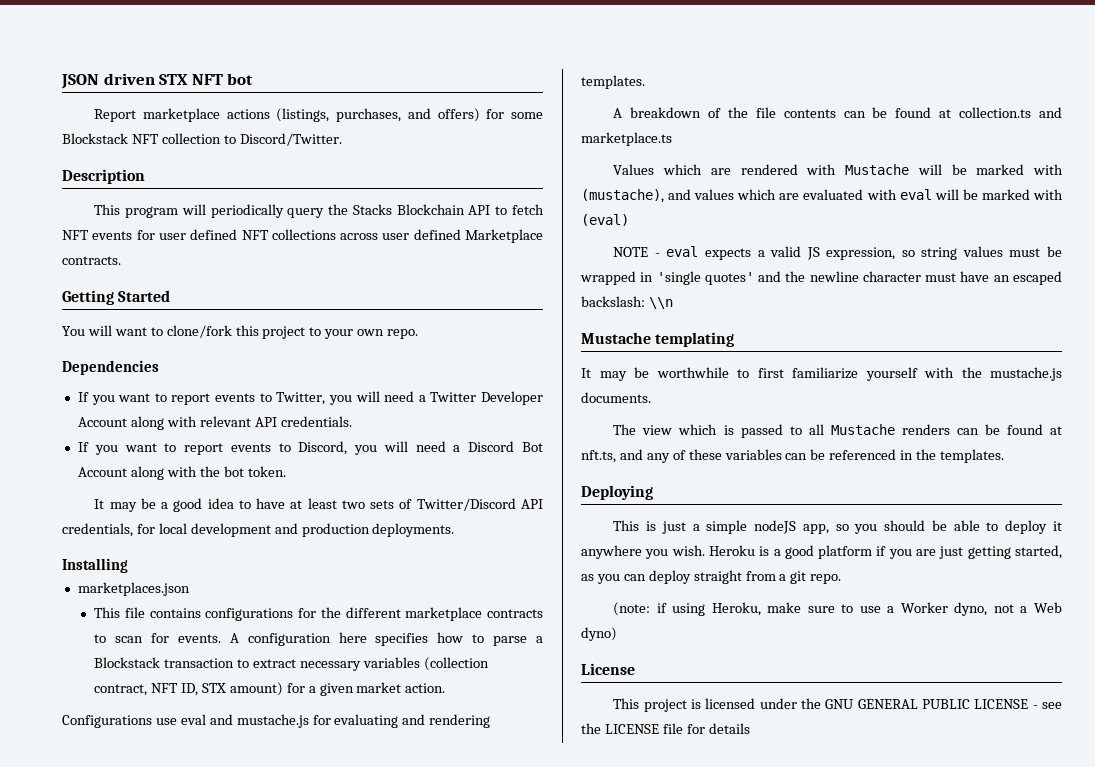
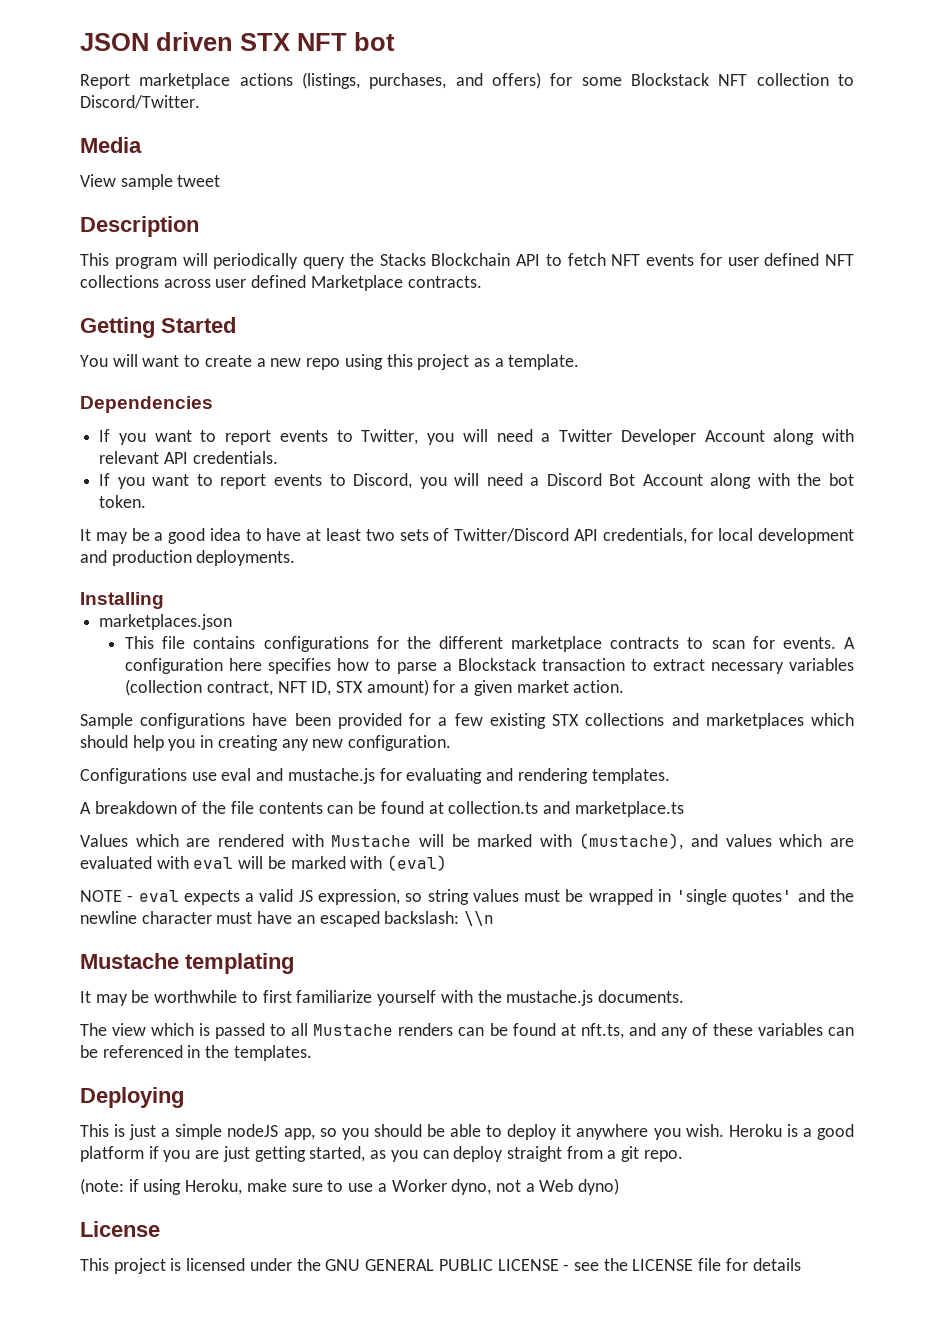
(342, 139) none -> [80,137,142,153] [80,174,221,190] // Media // View sample tweet
[166,325,419,339] clone/fork this project to your own repo. -> [204,354,580,370] create a new repo using this project as a template.
(446, 688) none -> [80,713,855,729] [80,735,452,751] // Sample configurations have been provided for a few existing STX collections and marketplaces which should help you in creating any new configuration.

